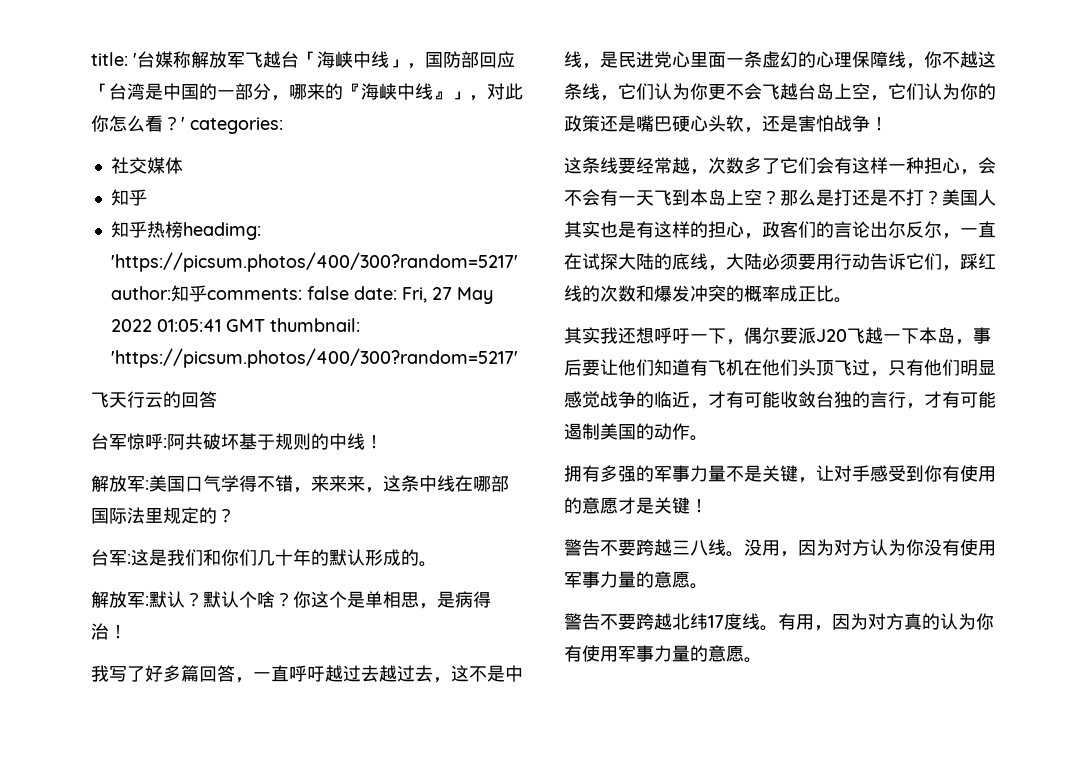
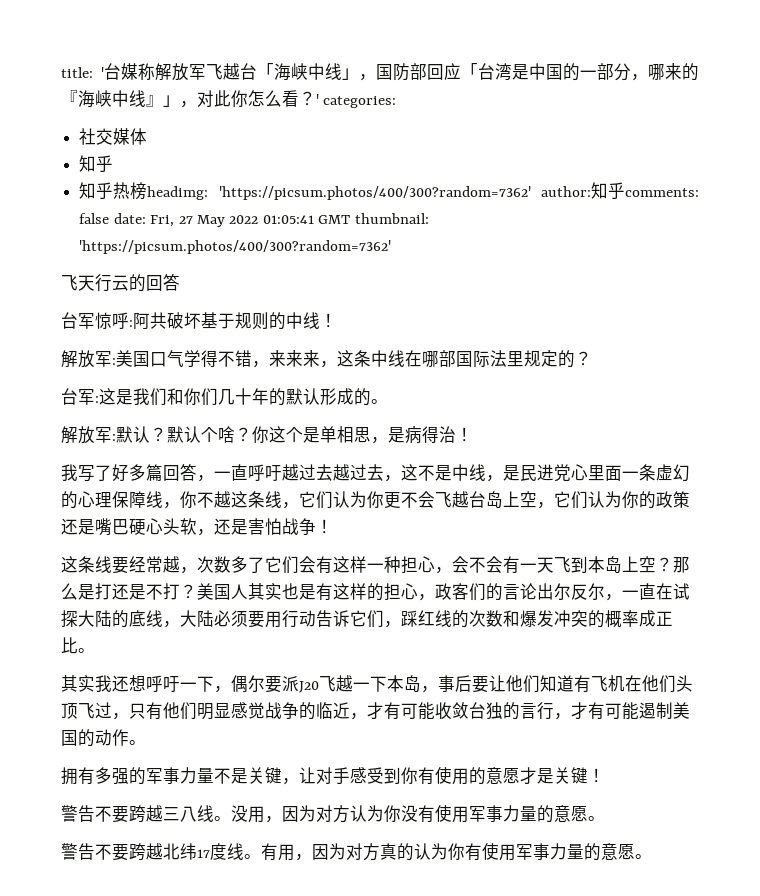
[110,252,518,272] 'https://picsum.photos/400/300?random=5217' -> [218,186,531,200] 'https://picsum.photos/400/300?random=7362'
[110,348,518,368] 'https://picsum.photos/400/300?random=5217' -> [79,240,392,254] 'https://picsum.photos/400/300?random=7362'

